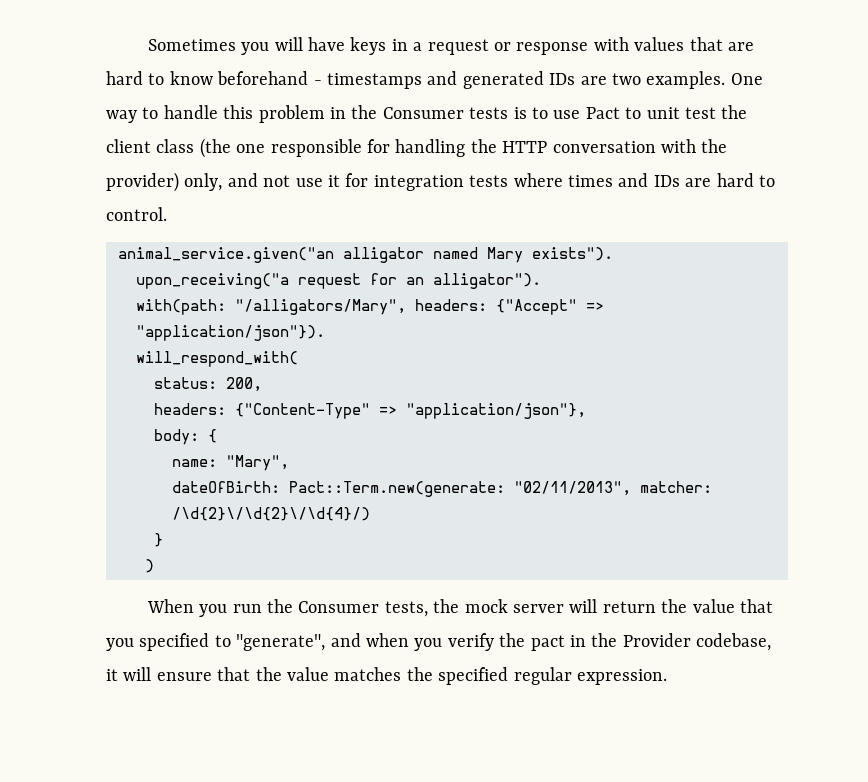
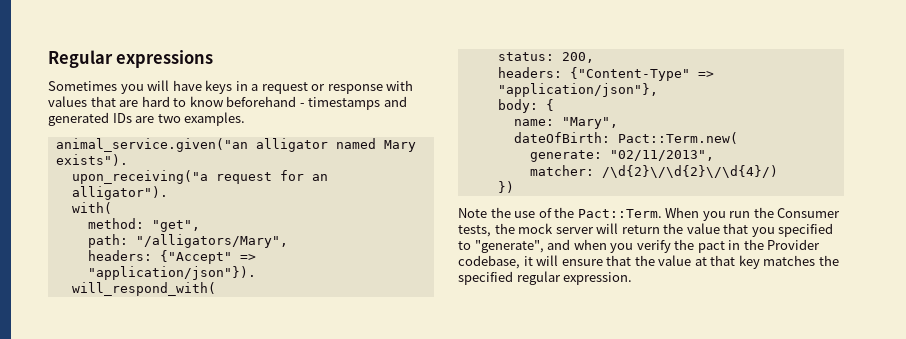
(147, 45) none -> [48,50,214,68] Regular expressions //
[730,73,763,85] [106,105,748,123] [106,138,728,158] [106,172,775,192] [106,207,167,221] One way to handle this problem in the Consumer tests is to use Pact to unit test the client class (the one responsible for handling the HTTP conversation with the provider) only, and not use it for integration tests where times and IDs are hard to control. -> (246, 119) none
[136,299,226,315] with(path: -> [71,202,112,214] [87,218,200,232] [87,234,128,248] with( // method: "get", // path:
(406, 307) none -> (288, 241) //
[289,481,505,497] Pact::Term.new(generate: -> [617,132,738,144] [529,150,602,162] Pact::Term.new( // generate:
(631, 488) none -> (714, 155) //
[154,533,163,547] [145,559,154,573] } // ) // -> [497,181,514,193] [458,207,662,218] }) // Note the use of the Pact::Term.
(329, 674) none -> [694,255,760,269] at that key

